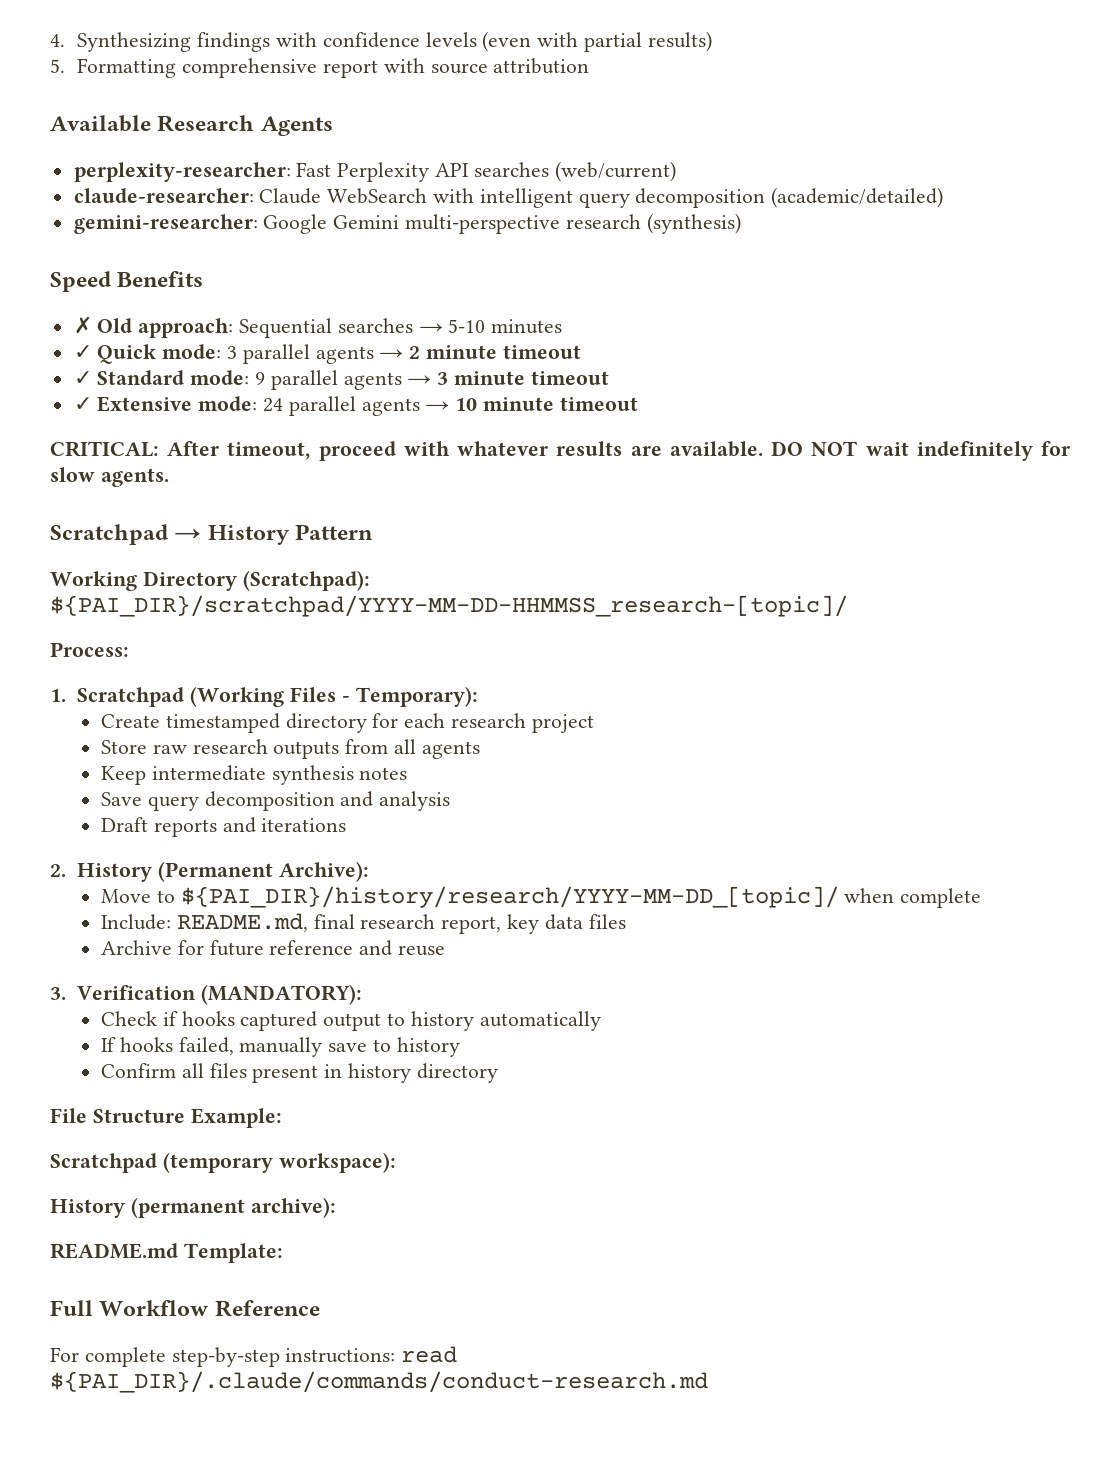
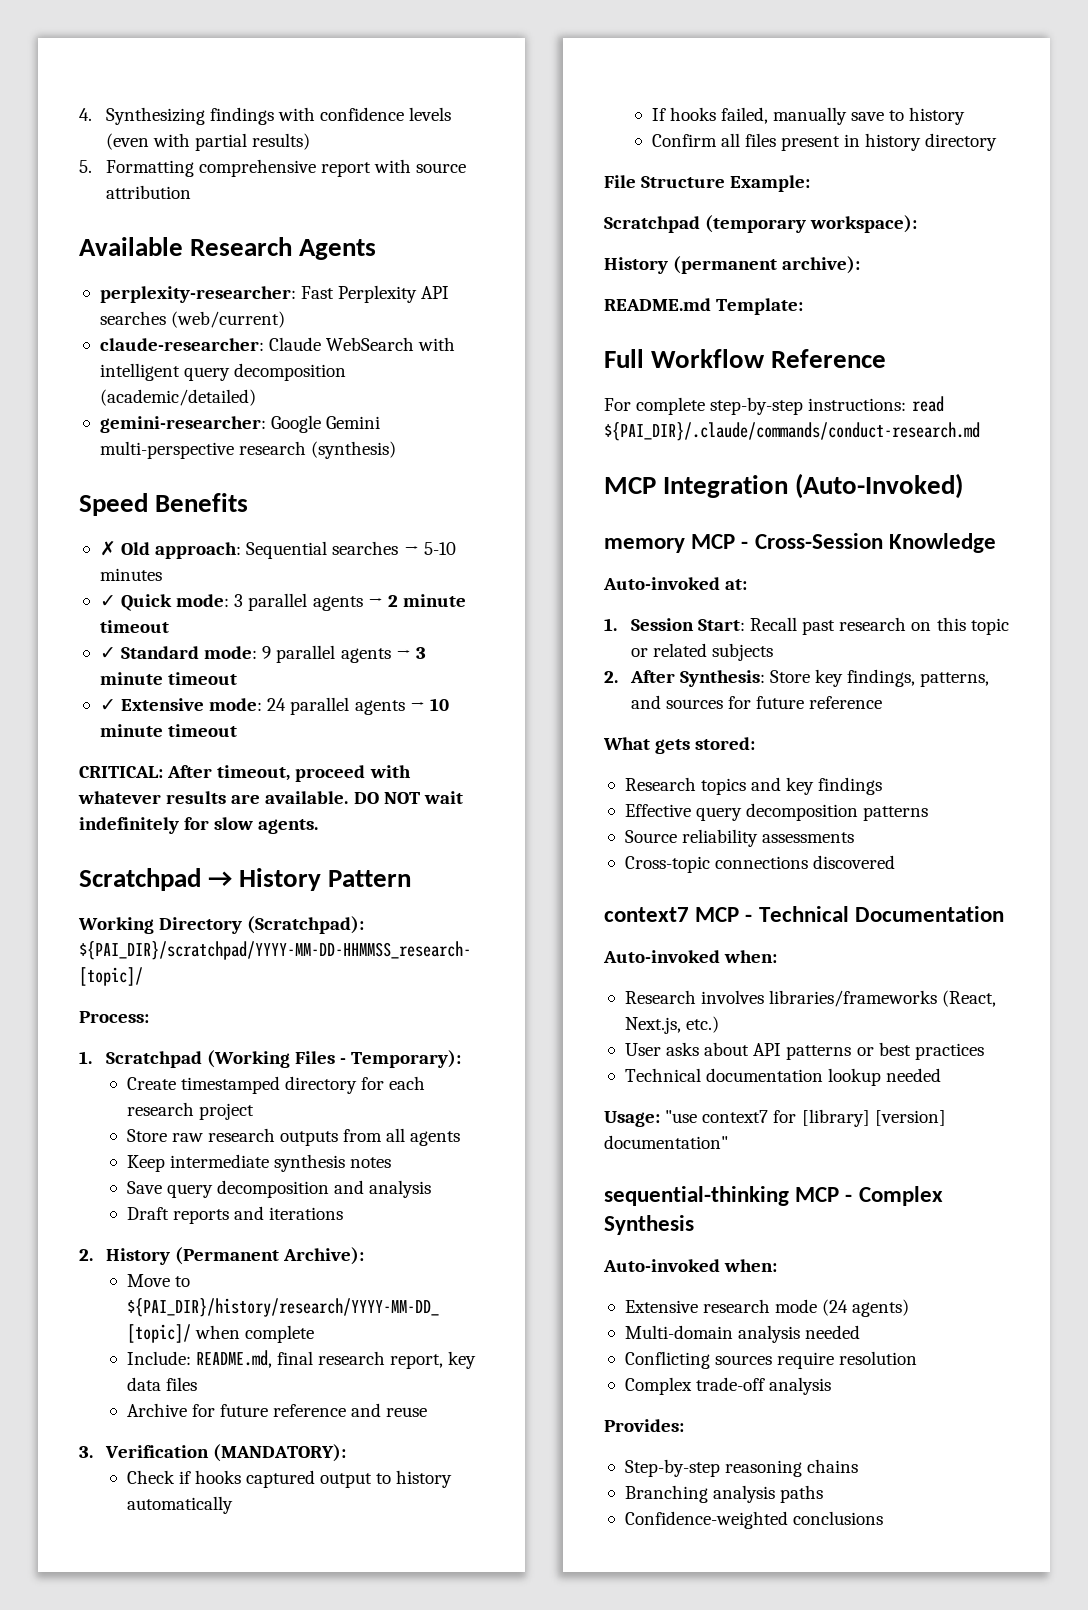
(708, 1382) none -> [604,473,964,499] [604,533,996,553] [603,577,748,590] [604,617,1009,635] [630,643,774,661] [604,669,990,687] [630,695,883,709] [603,737,756,754] [624,777,883,795] [624,803,929,821] [624,829,855,847] [624,855,896,873] [604,906,1004,922] [603,950,778,963] [624,990,997,1007] [624,1016,720,1034] [624,1042,984,1060] [624,1068,942,1086] [604,1109,946,1127] [604,1135,728,1149] [604,1186,943,1206] [604,1215,694,1235] [603,1259,778,1272] [624,1299,910,1317] [624,1325,861,1343] [624,1351,918,1369] [624,1377,832,1395] [604,1419,684,1432] [624,1459,859,1477] [624,1485,824,1503] [624,1511,884,1529] // MCP Integration (Auto-Invoked) // memory MCP - Cross-Session Knowledge // Auto-invoked at: // 1. Session Start: Recall past research on this topic or related subjects // 2. After Synthesis: Store key findings, patterns, and sources for future reference // What gets stored: // Research topics and key findings // Effective query decomposition patterns // Source reliability assessments // Cross-topic connections discovered // context7 MCP - Technical Documentation // Auto-invoked when: // Research involves libraries/frameworks (React, Next.js, etc.) // User asks about API patterns or best practices // Technical documentation lookup needed // Usage: "use context7 for [library] [version] documentation" // sequential-thinking MCP - Complex Synthesis // Auto-invoked when: // Extensive research mode (24 agents) // Multi-domain analysis needed // Conflicting sources require resolution // Complex trade-off analysis // Provides: // Step-by-step reasoning chains // Branching analysis paths // Confidence-weighted conclusions

